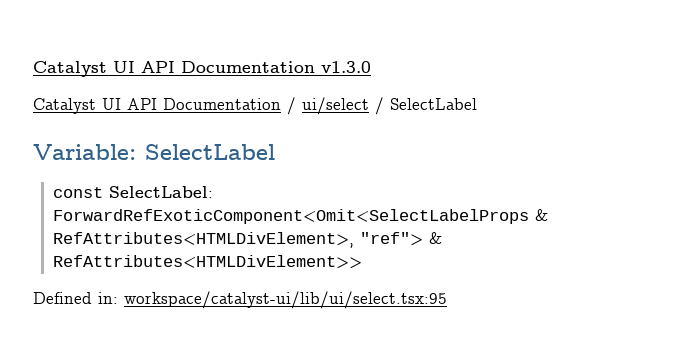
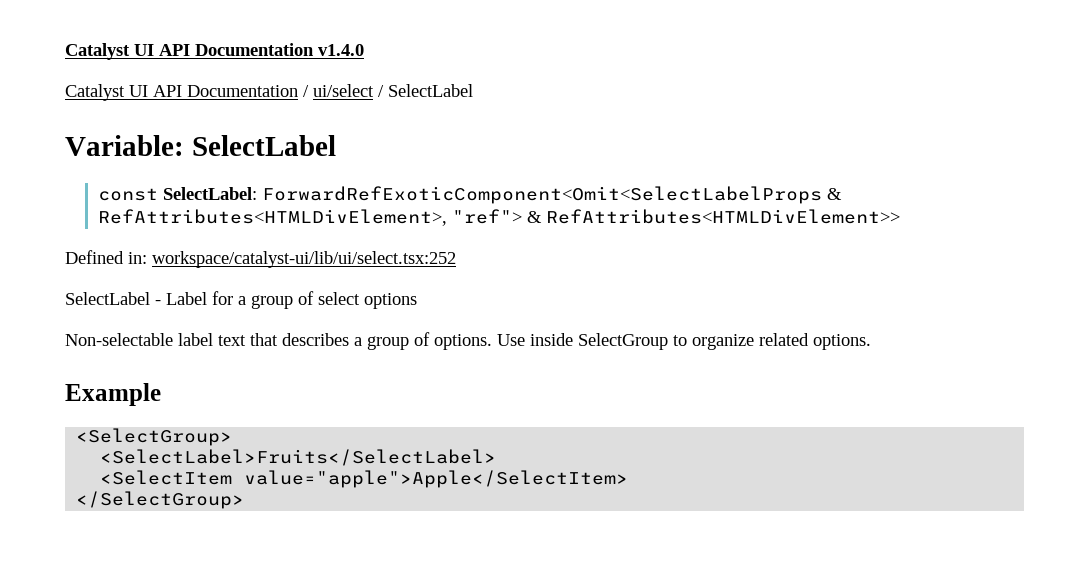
[33,61,371,77] Catalyst UI API Documentation v1.3.0 -> [65,43,364,60] Catalyst UI API Documentation v1.4.0
[124,291,447,309] workspace/catalyst-ui/lib/ui/select.tsx:95 -> [152,251,456,268] [65,291,417,309] [65,332,871,350] [65,383,161,406] [76,428,233,446] [100,449,497,466] [100,470,629,488] [76,491,245,509] workspace/catalyst-ui/lib/ui/select.tsx:252 // SelectLabel - Label for a group of select options // Non-selectable label text that describes a group of options. Use inside SelectGroup to organize related options. // Example // <SelectGroup> // <SelectLabel>Fruits</SelectLabel> // <SelectItem value="apple">Apple</SelectItem> // </SelectGroup>

